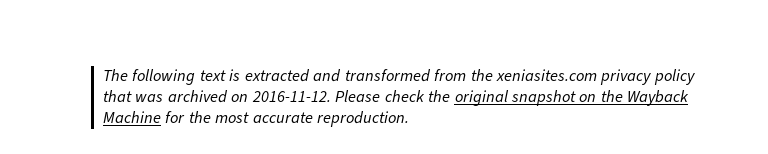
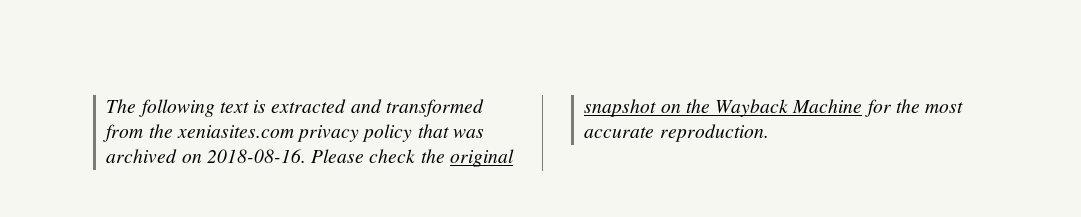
[251,91,331,102] 2016-11-12. -> [206,149,306,163] 2018-08-16.

